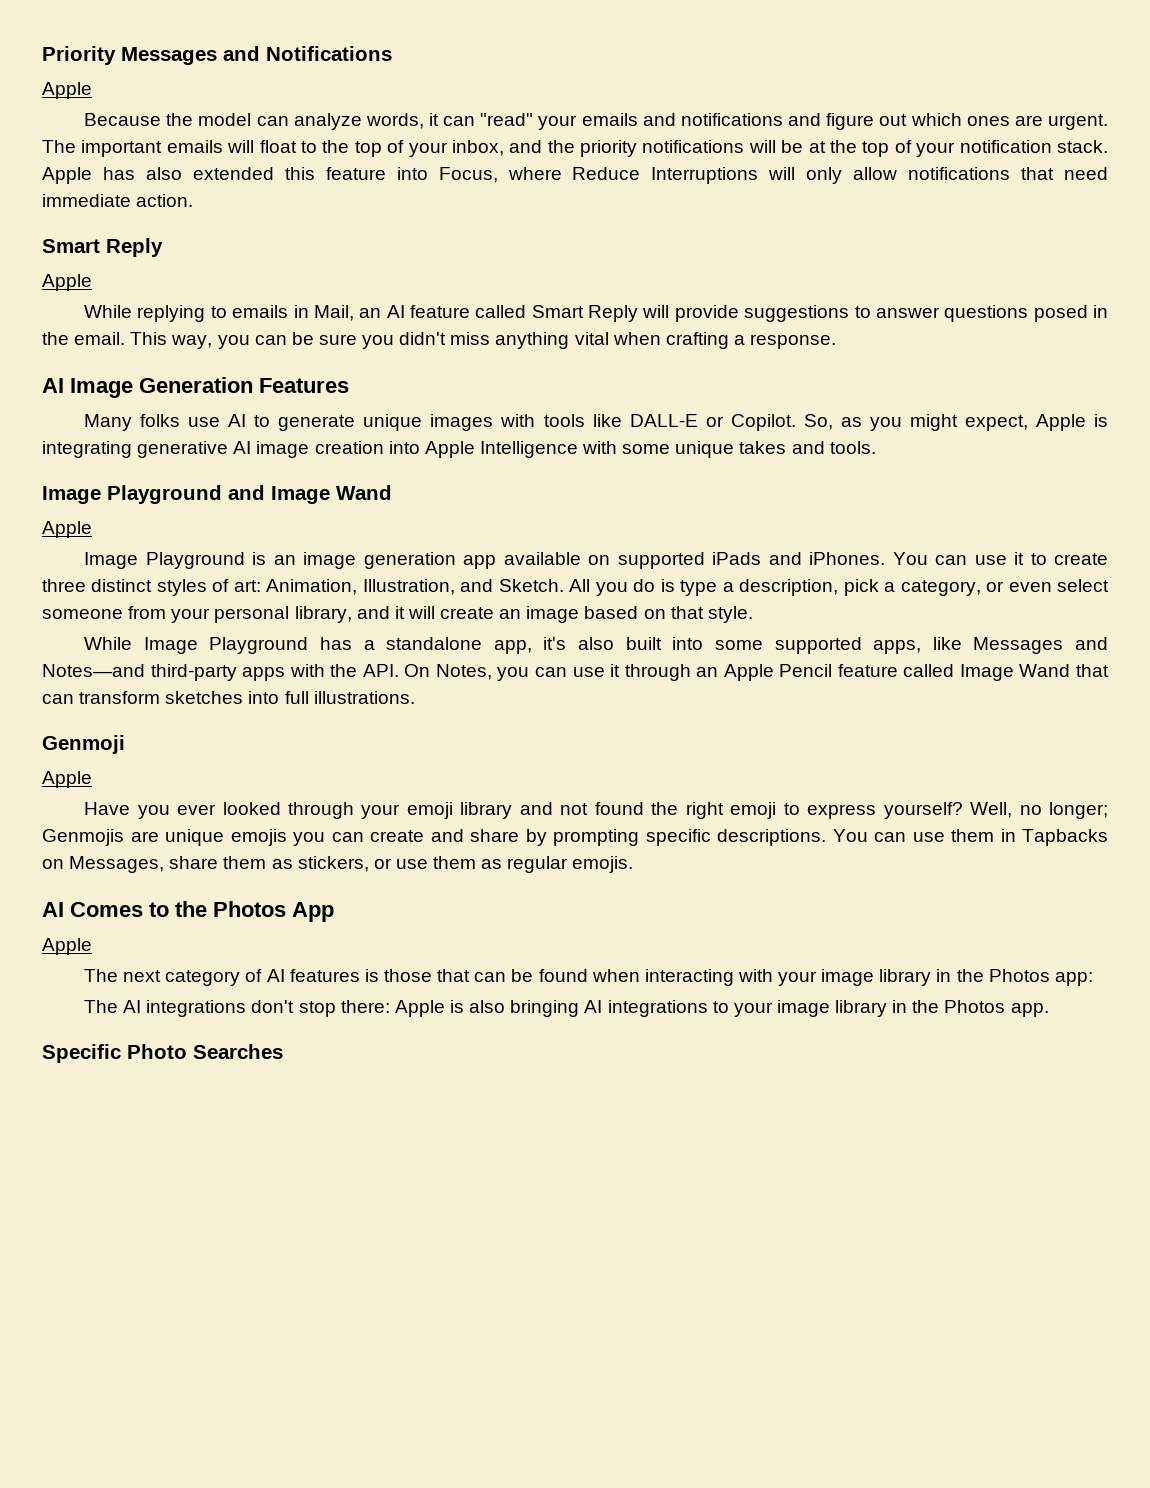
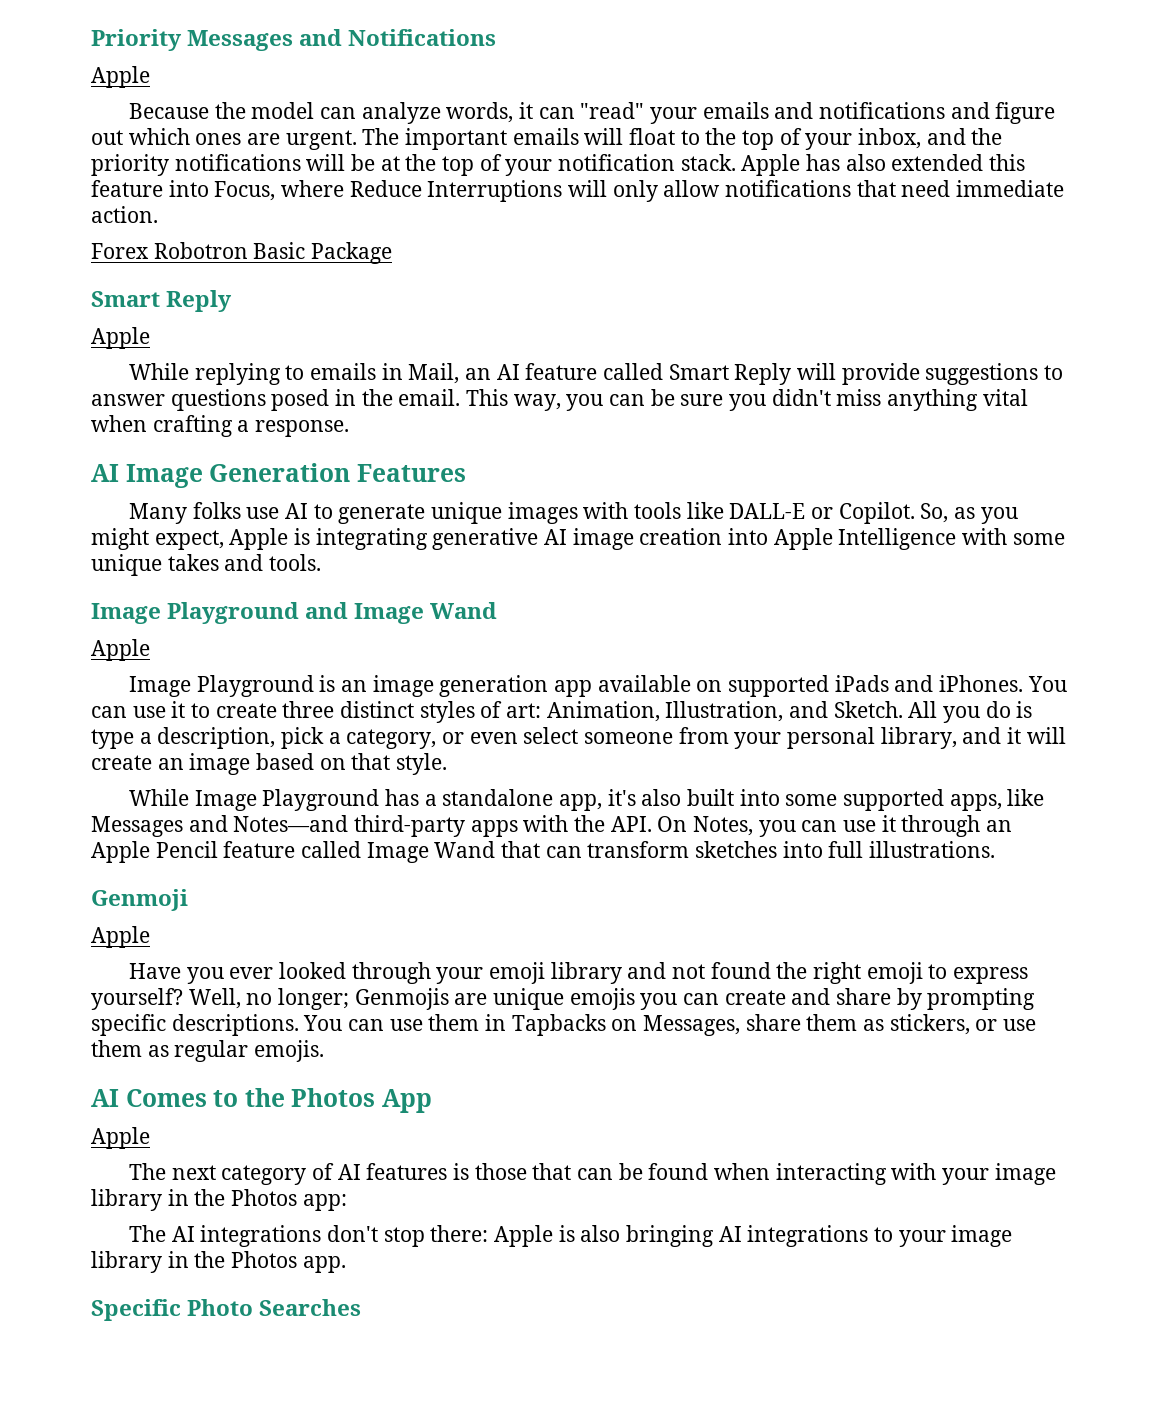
(194, 200) none -> [91,242,393,264] // Forex Robotron Basic Package

